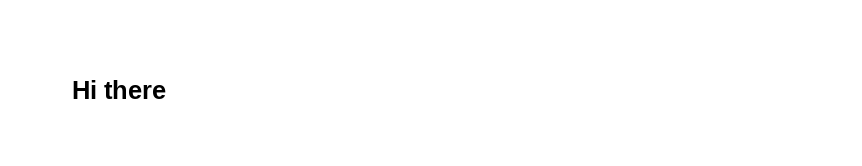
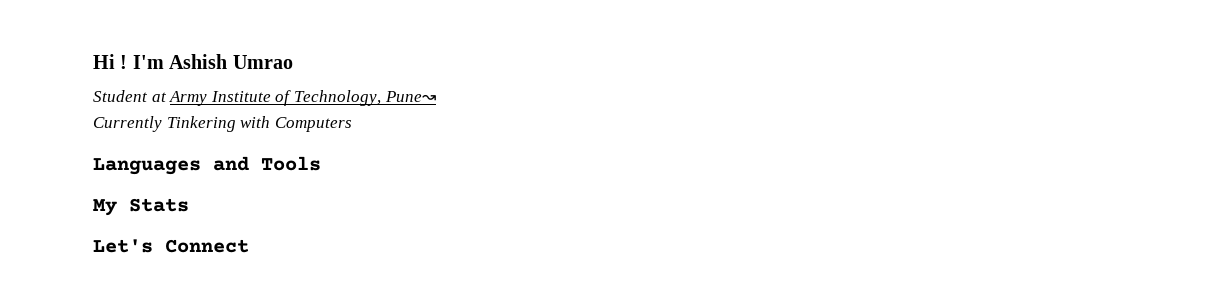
[104,80,166,99] there -> [120,54,293,69] [93,90,436,106] [93,116,352,132] [93,156,321,175] [93,198,189,216] [93,239,249,253] ! I'm Ashish Umrao // Student at Army Institute of Technology, Pune↝ // Currently Tinkering with Computers // Languages and Tools // My Stats // Let's Connect

